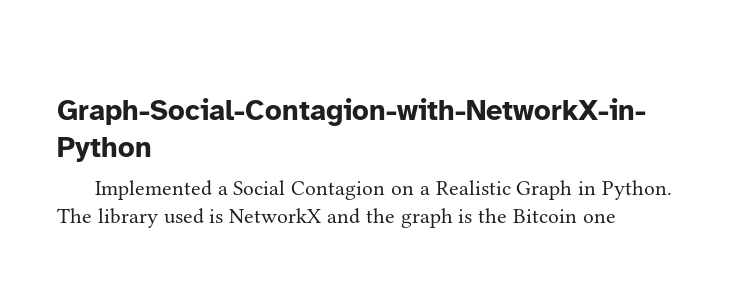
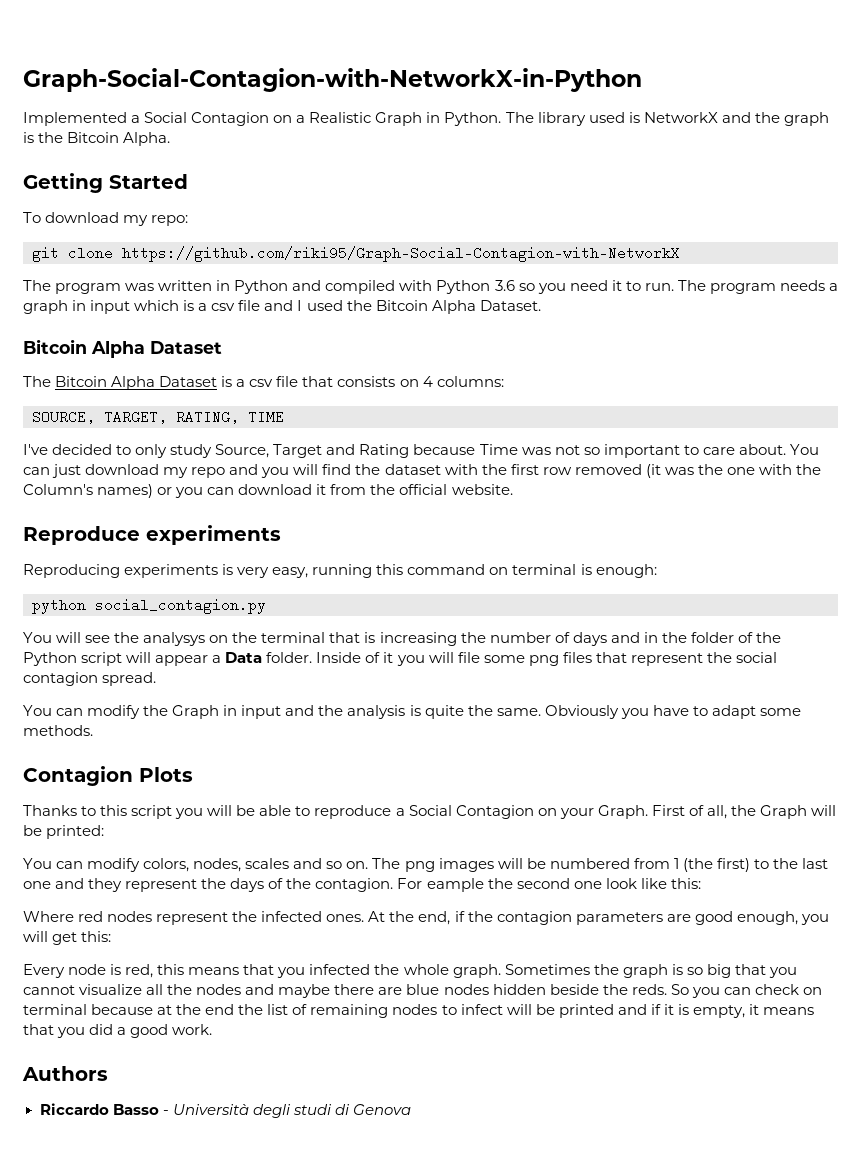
[582,213,616,223] one -> [123,132,171,146] [23,173,188,193] [23,212,189,226] [32,246,680,262] [23,280,838,294] [23,300,541,314] [23,339,222,358] [23,376,504,390] [32,410,284,424] [23,444,819,458] [23,464,822,478] [23,484,513,498] [23,525,281,545] [23,564,657,578] [32,598,266,614] [23,632,781,646] [23,652,777,666] [23,672,157,686] [23,705,801,719] [23,725,93,736] [23,766,193,786] [23,805,837,819] [23,825,105,839] [23,858,829,872] [23,878,701,892] [23,911,829,925] [23,931,112,945] [23,964,797,978] [23,984,822,998] [23,1004,815,1018] [23,1024,213,1038] [22,1066,108,1081] [39,1103,411,1118] Alpha. // Getting Started // To download my repo: // git clone https://github.com/riki95/Graph-Social-Contagion-with-NetworkX // The program was written in Python and compiled with Python 3.6 so you need it to run. The program needs a graph in input which is a csv file and I used the Bitcoin Alpha Dataset. // Bitcoin Alpha Dataset // The Bitcoin Alpha Dataset is a csv file that consists on 4 columns: // SOURCE, TARGET, RATING, TIME // I've decided to only study Source, Target and Rating because Time was not so important to care about. You can just download my repo and you will find the dataset with the first row removed (it was the one with the Column's names) or you can download it from the official website. // Reproduce experiments // Reproducing experiments is very easy, running this command on terminal is enough: // python social_contagion.py // You will see the analysys on the terminal that is increasing the number of days and in the folder of the Python script will appear a Data folder. Inside of it you will file some png files that represent the social contagion spread. // You can modify the Graph in input and the analysis is quite the same. Obviously you have to adapt some methods. // Contagion Plots // Thanks to this script you will be able to reproduce a Social Contagion on your Graph. First of all, the Graph will be printed: // You can modify colors, nodes, scales and so on. The png images will be numbered from 1 (the first) to the last one and they represent the days of the contagion. For eample the second one look like this: // Where red nodes represent the infected ones. At the end, if the contagion parameters are good enough, you will get this: // Every node is red, this means that you infected the whole graph. Sometimes the graph is so big that you cannot visualize all the nodes and maybe there are blue nodes hidden beside the reds. So you can check on terminal because at the end the list of remaining nodes to infect will be printed and if it is empty, it means that you did a good work. // Authors // Riccardo Basso - Università degli studi di Genova

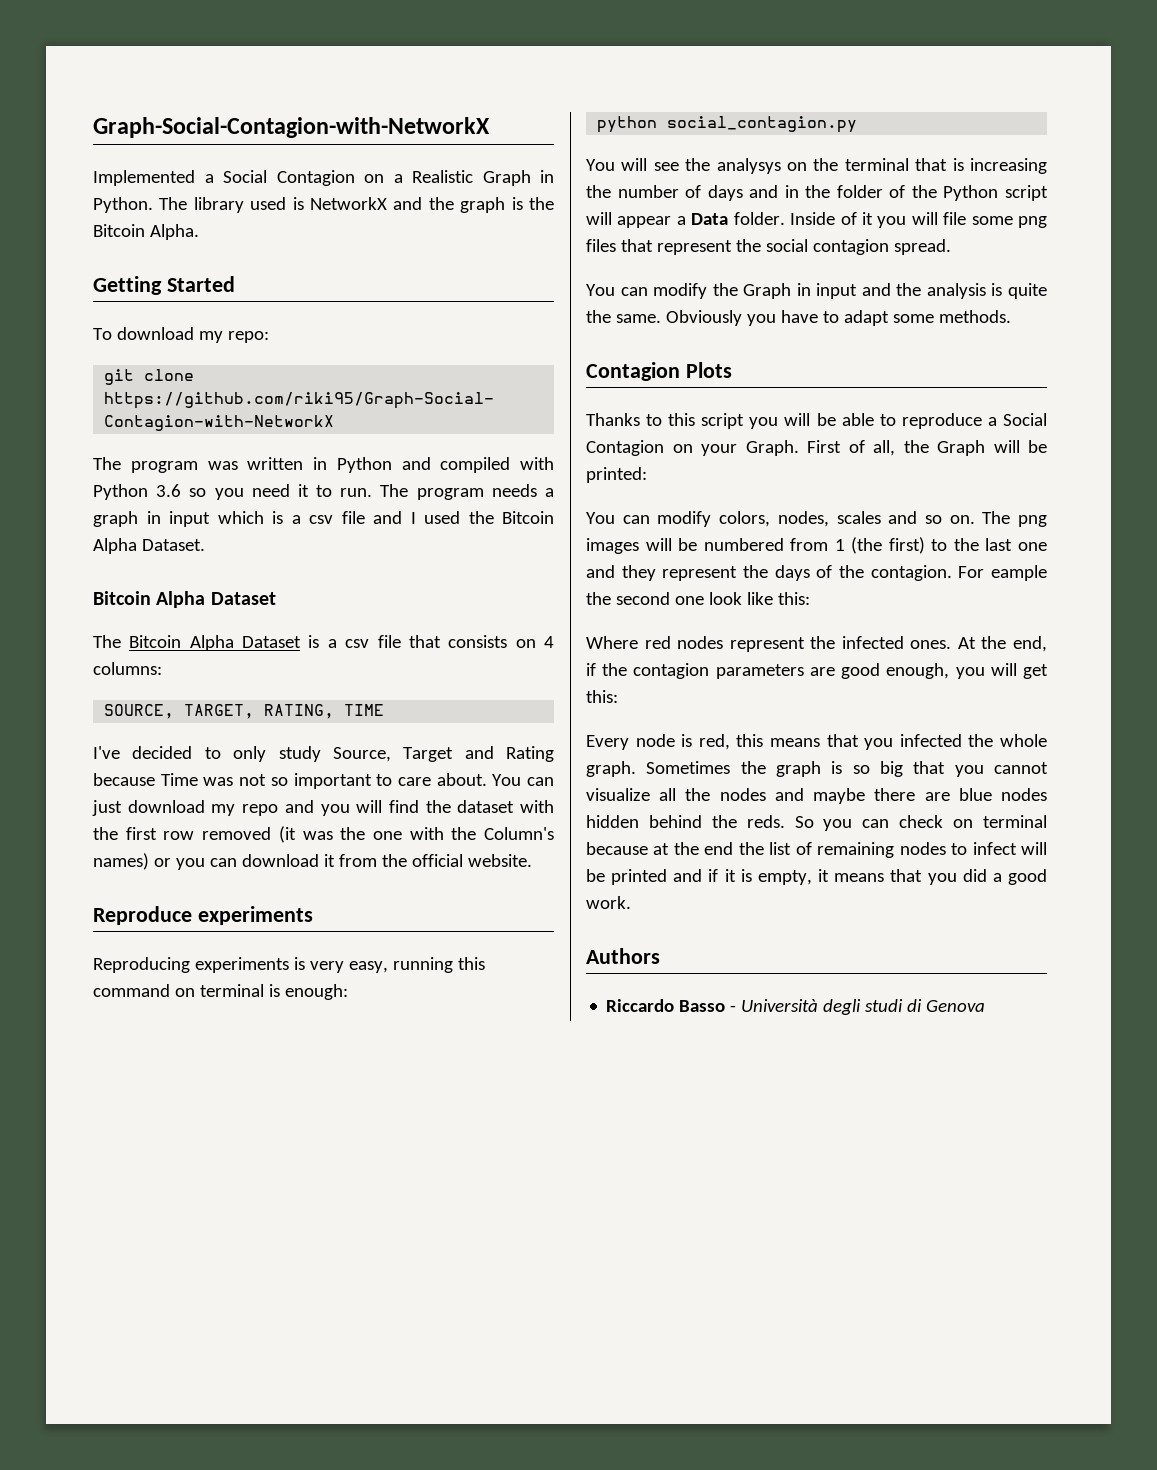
[23,68,642,92] Graph-Social-Contagion-with-NetworkX-in-Python -> [93,117,490,138] Graph-Social-Contagion-with-NetworkX
[549,984,599,995] beside -> [648,815,702,828] behind

